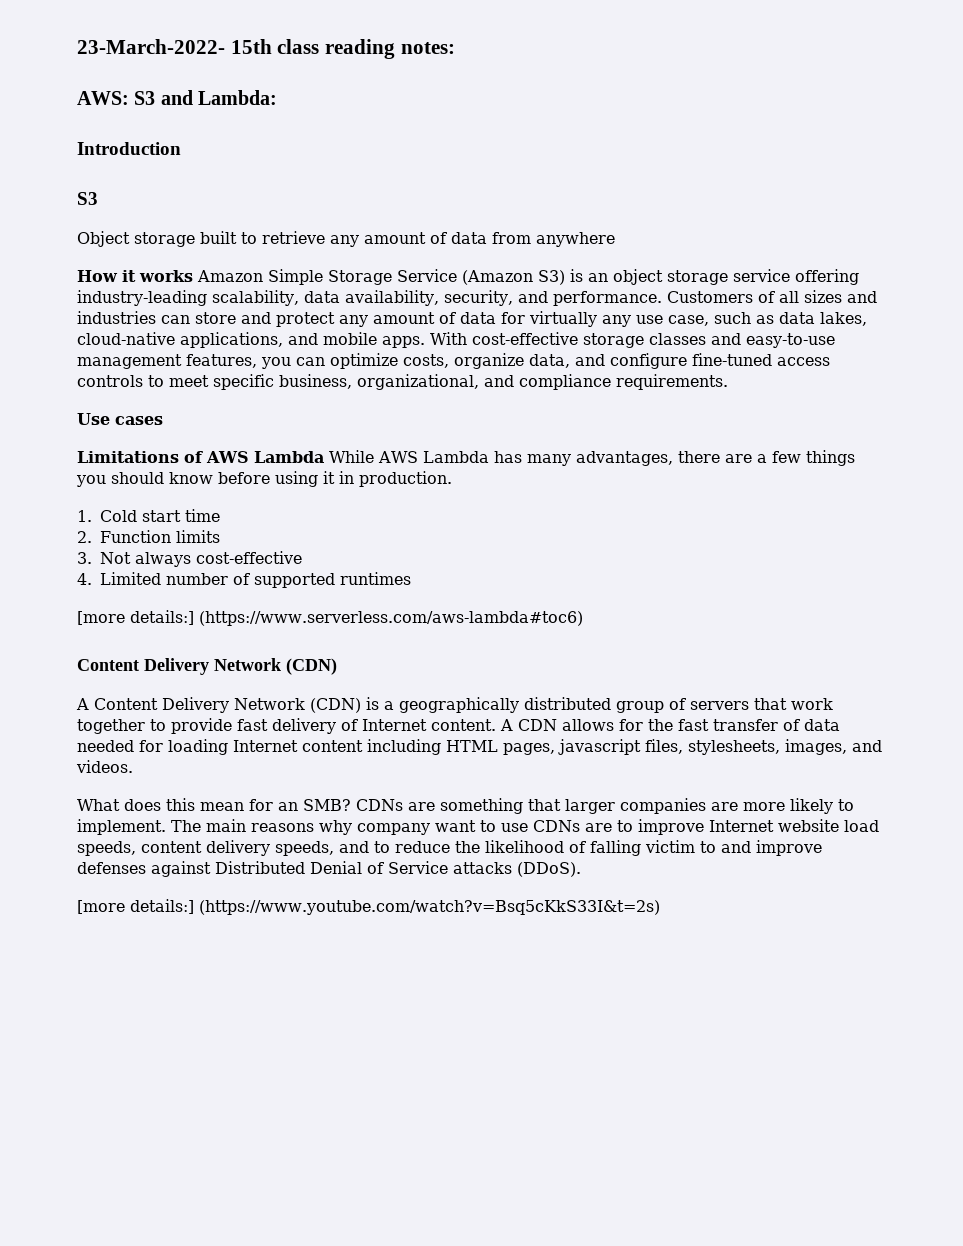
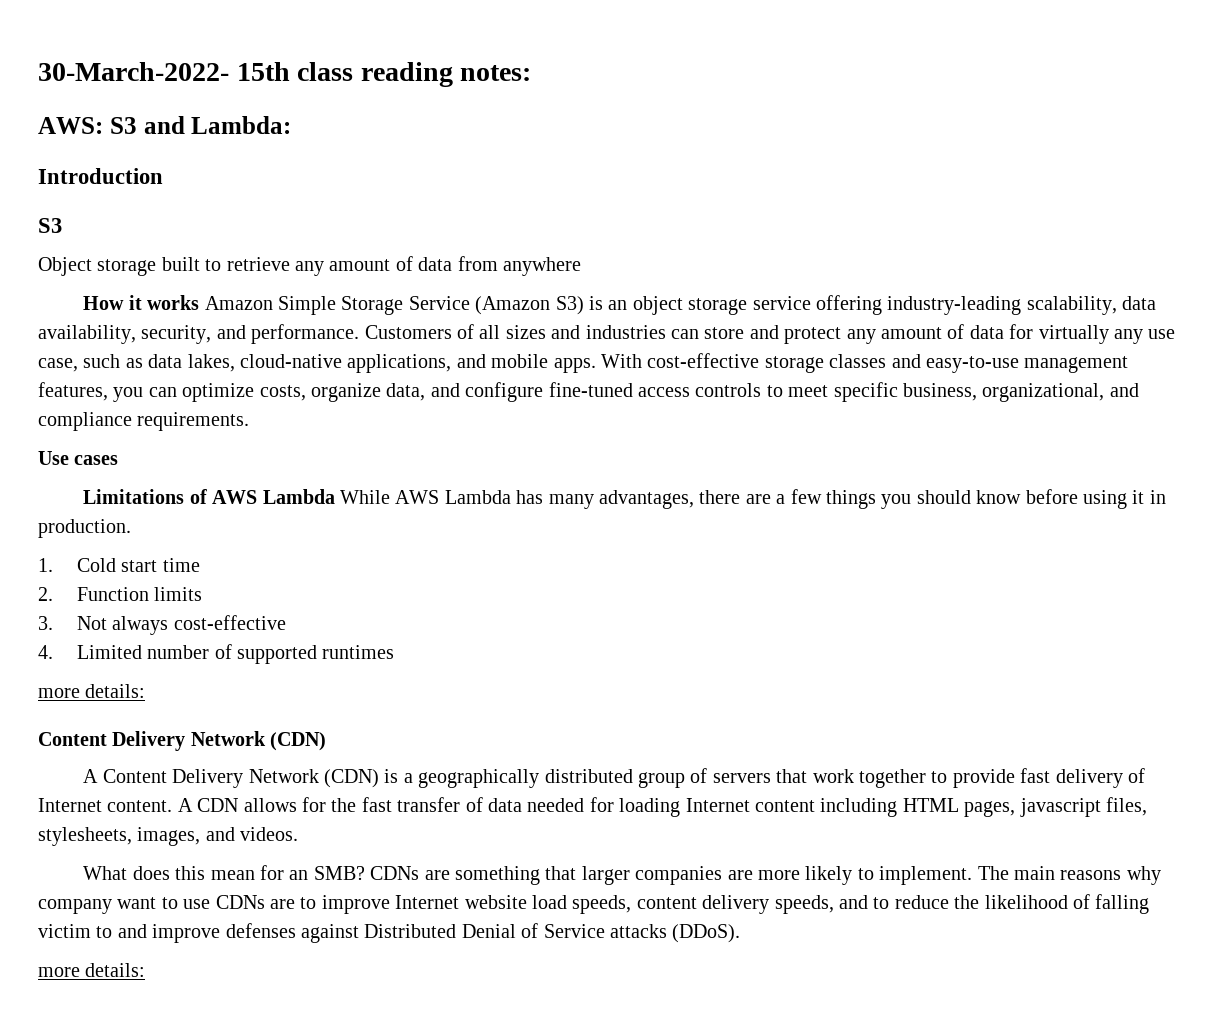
[77,39,225,54] 23-March-2022- -> [38,62,229,81] 30-March-2022-
[77,610,583,626] [more details:] (https://www.serverless.com/aws-lambda#toc6) -> [38,684,146,698] more details:
[77,899,660,915] [more details:] (https://www.youtube.com/watch?v=Bsq5cKkS33I&t=2s) -> [38,963,146,977] more details:

